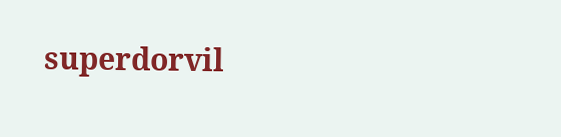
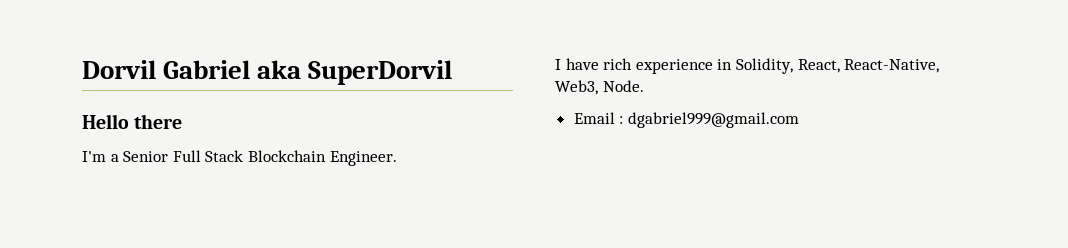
[43,45,225,79] superdorvil -> [82,60,453,85] [82,114,183,129] [82,150,397,166] [555,58,940,74] [555,80,644,95] [573,112,799,128] Dorvil Gabriel aka SuperDorvil // Hello there // I'm a Senior Full Stack Blockchain Engineer. // I have rich experience in Solidity, React, React-Native, Web3, Node. // Email : dgabriel999@gmail.com

